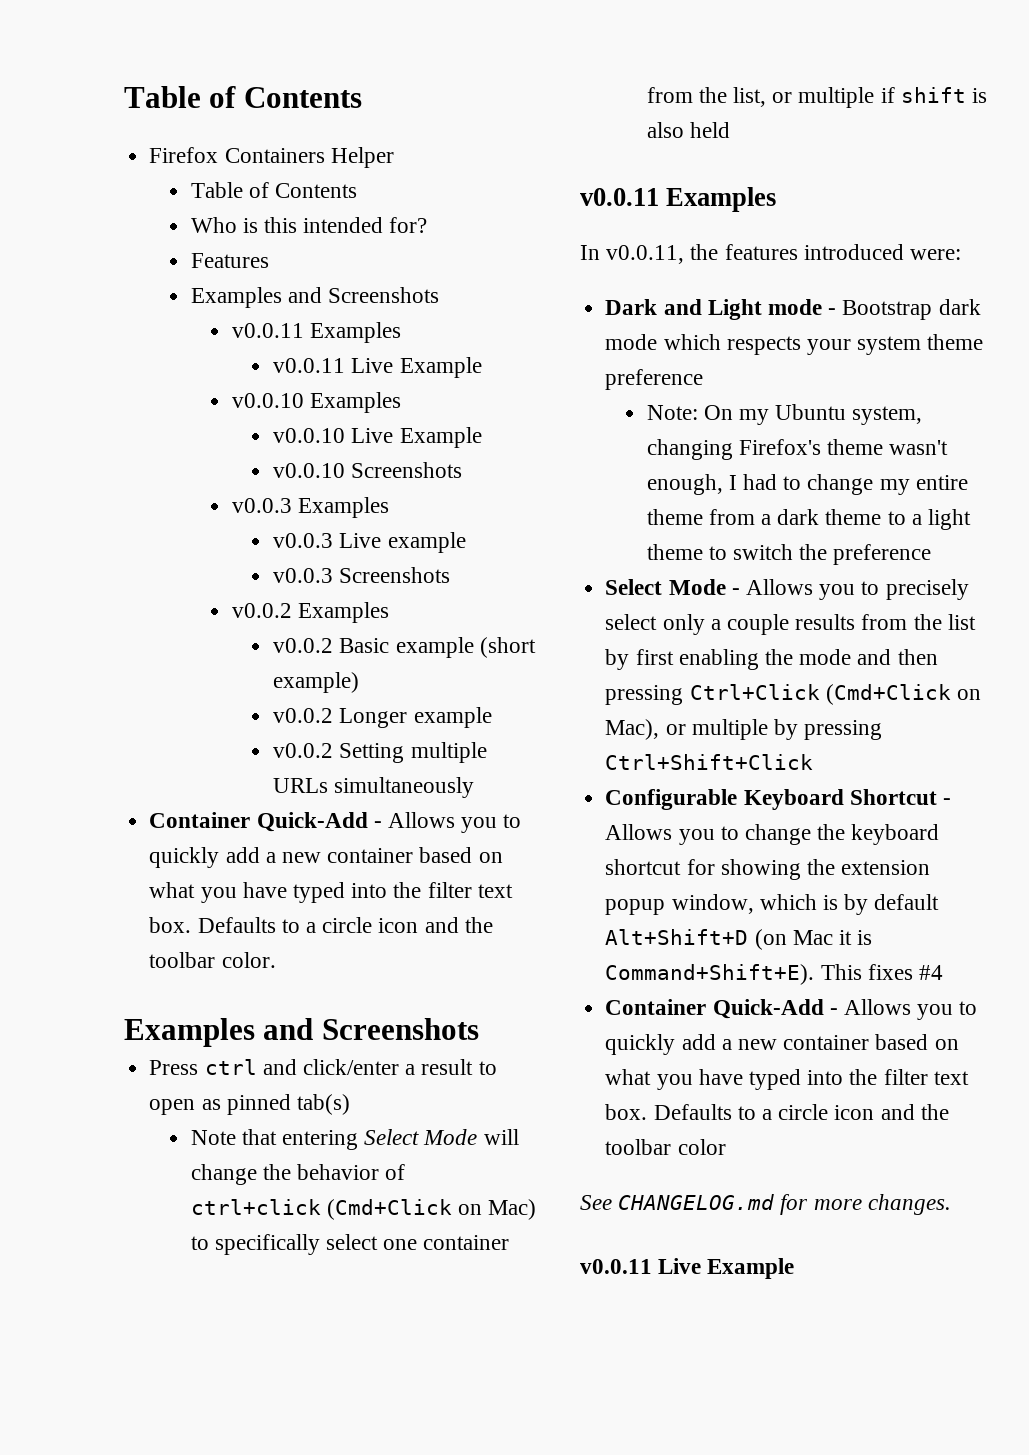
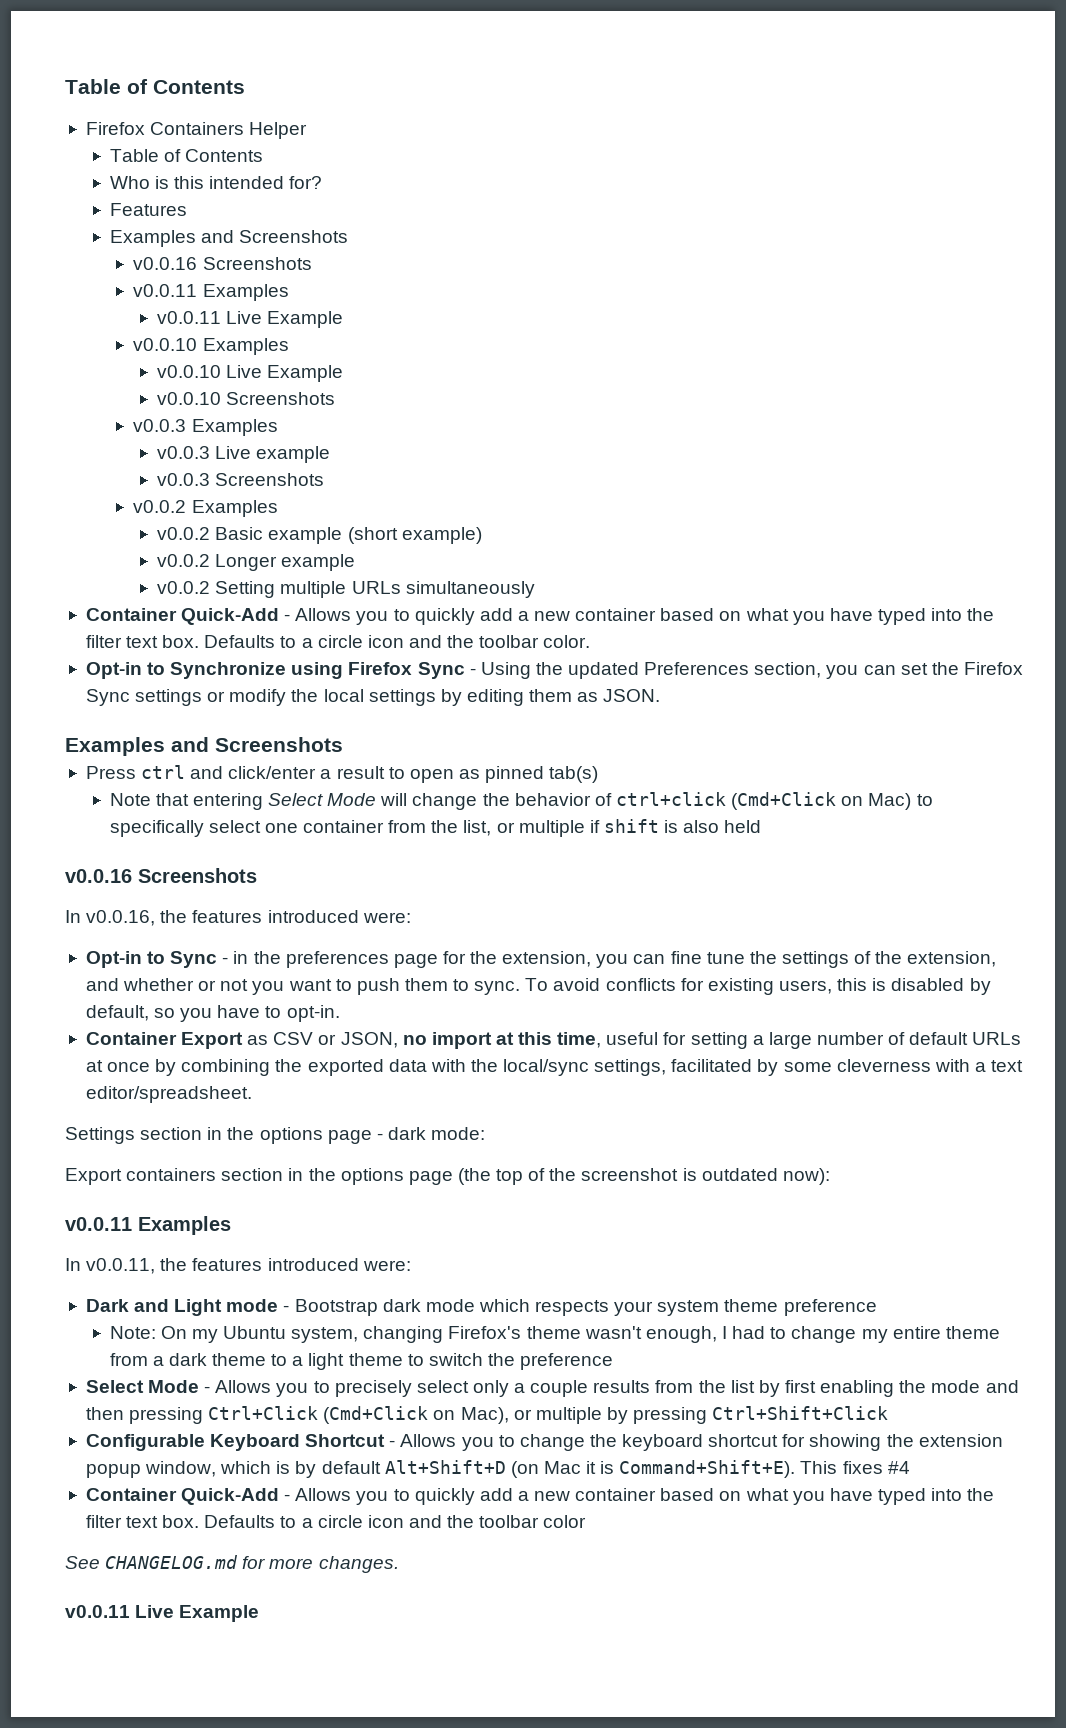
(440, 295) none -> [133,257,312,270] // v0.0.16 Screenshots
(276, 960) none -> [85,662,1023,679] [85,689,661,706] // Opt-in to Synchronize using Firefox Sync - Using the updated Preferences section, you can set the Firefox Sync settings or modify the local settings by editing them as JSON.
(730, 130) none -> [65,868,257,883] [65,910,411,926] [85,951,997,968] [85,978,991,995] [85,1005,340,1022] [85,1032,1022,1049] [85,1059,1024,1076] [85,1086,252,1103] [65,1127,486,1144] [65,1168,830,1185] // v0.0.16 Screenshots // In v0.0.16, the features introduced were: // Opt-in to Sync - in the preferences page for the extension, you can fine tune the settings of the extension, and whether or not you want to push them to sync. To avoid conflicts for existing users, this is disabled by default, so you have to opt-in. // Container Export as CSV or JSON, no import at this time, useful for setting a large number of default URLs at once by combining the exported data with the local/sync settings, facilitated by some cleverness with a text editor/spreadsheet. // Settings section in the options page - dark mode: // Export containers section in the options page (the top of the screenshot is outdated now):

